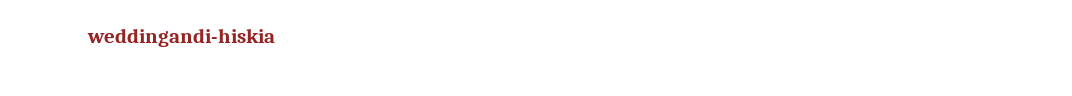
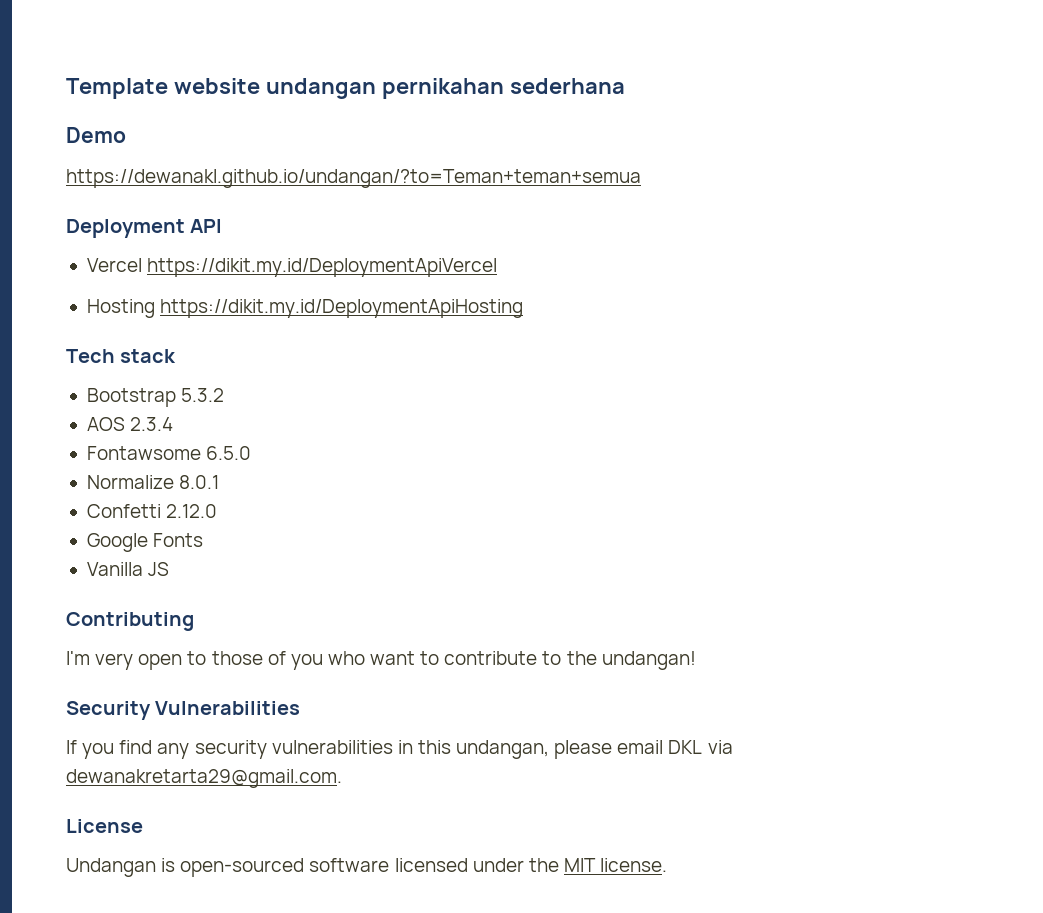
[87,28,275,47] weddingandi-hiskia -> [66,78,625,99] [66,127,126,143] [66,169,641,188] [66,219,223,238] [86,258,498,277] [86,299,524,318] [66,349,177,363] [86,388,225,407] [86,417,174,431] [86,446,252,460] [86,475,220,489] [86,504,218,518] [86,533,204,552] [86,562,170,576] [66,612,194,631] [66,651,696,670] [66,701,301,720] [66,740,733,759] [66,769,342,788] [66,819,143,833] [66,858,668,877] Template website undangan pernikahan sederhana // Demo // https://dewanakl.github.io/undangan/?to=Teman+teman+semua // Deployment API // Vercel https://dikit.my.id/DeploymentApiVercel // Hosting https://dikit.my.id/DeploymentApiHosting // Tech stack // Bootstrap 5.3.2 // AOS 2.3.4 // Fontawsome 6.5.0 // Normalize 8.0.1 // Confetti 2.12.0 // Google Fonts // Vanilla JS // Contributing // I'm very open to those of you who want to contribute to the undangan! // Security Vulnerabilities // If you find any security vulnerabilities in this undangan, please email DKL via dewanakretarta29@gmail.com. // License // Undangan is open-sourced software licensed under the MIT license.

